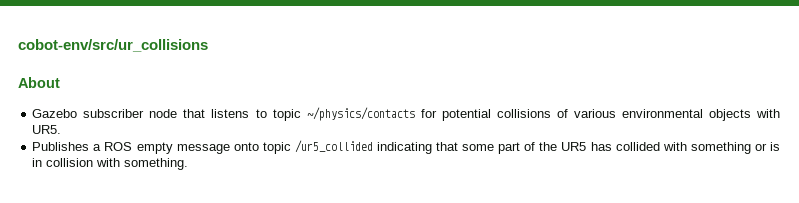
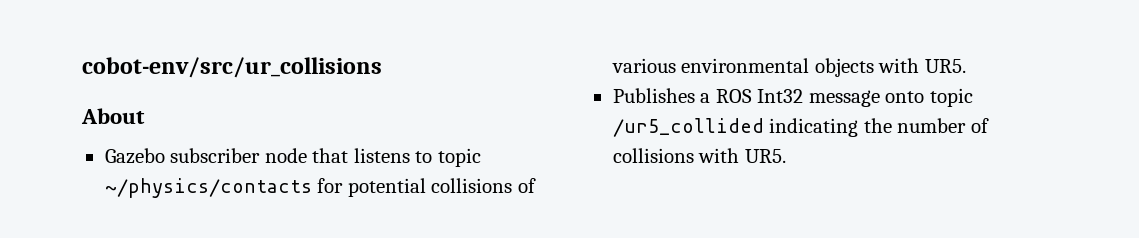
[136,142,173,154] empty -> [757,89,804,103] Int32
[436,142,781,154] [32,158,189,170] that some part of the UR5 has collided with something or is in collision with something. -> [863,118,989,133] [612,148,786,163] the number of collisions with UR5.

